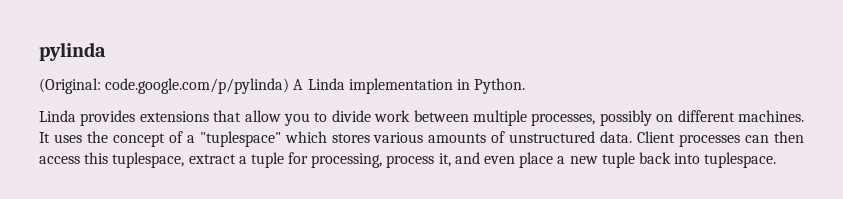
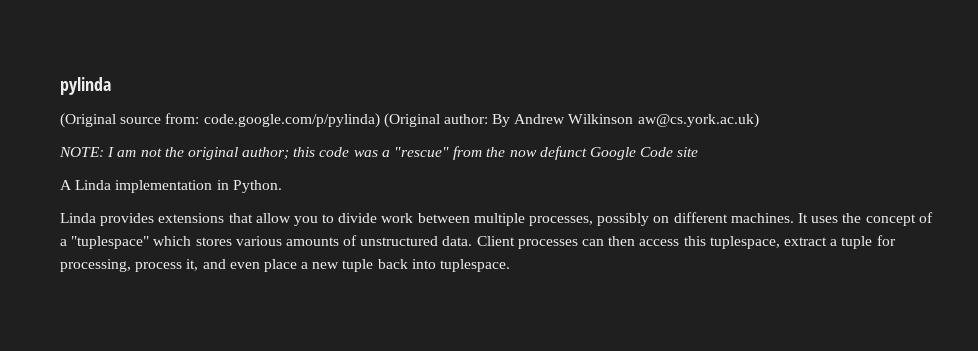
[39,78,290,94] (Original: code.google.com/p/pylinda) -> [60,113,759,128] [59,146,699,160] (Original source from: code.google.com/p/pylinda) (Original author: By Andrew Wilkinson aw@cs.york.ac.uk) // NOTE: I am not the original author; this code was a "rescue" from the now defunct Google Code site //

